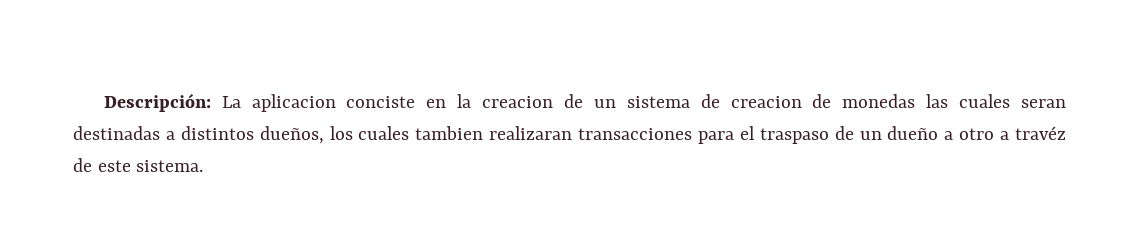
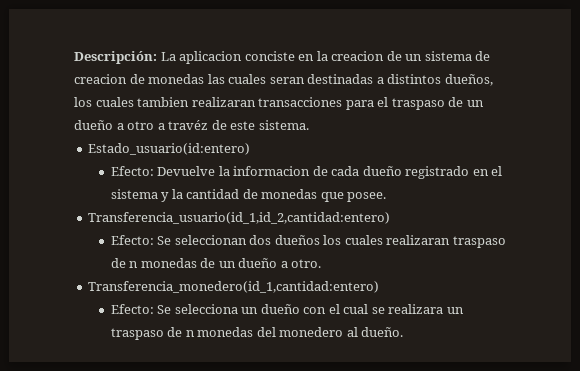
(204, 166) none -> [88,143,251,155] [110,166,503,179] [110,189,387,202] [88,212,391,224] [110,235,506,248] [110,258,322,268] [88,281,380,293] [110,304,464,314] [110,327,404,340] // Estado_usuario(id:entero) // Efecto: Devuelve la informacion de cada dueño registrado en el sistema y la cantidad de monedas que posee. // Transferencia_usuario(id_1,id_2,cantidad:entero) // Efecto: Se seleccionan dos dueños los cuales realizaran traspaso de n monedas de un dueño a otro. // Transferencia_monedero(id_1,cantidad:entero) // Efecto: Se selecciona un dueño con el cual se realizara un traspaso de n monedas del monedero al dueño.

